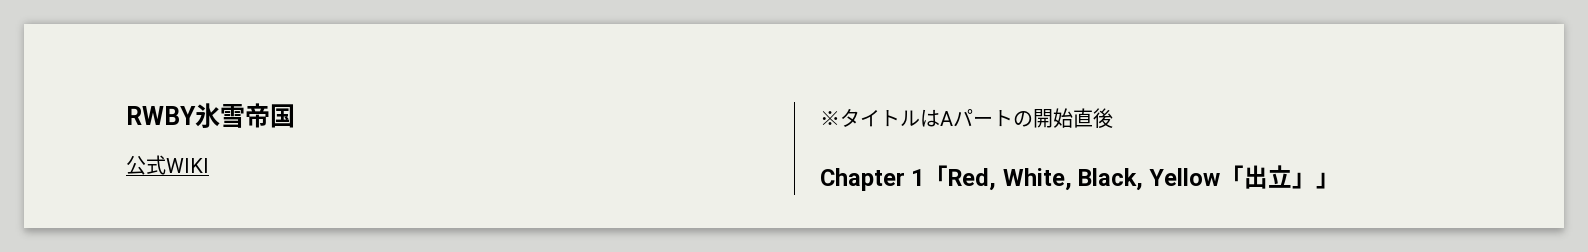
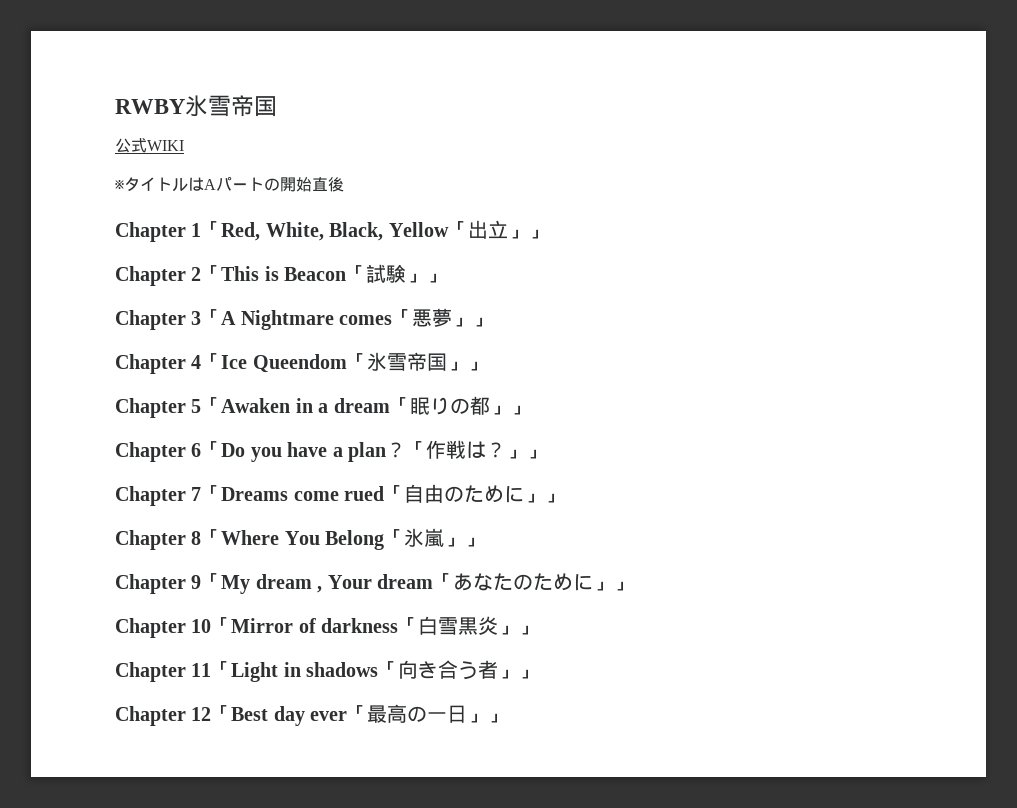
(1341, 180) none -> [115,264,447,286] [115,308,493,330] [115,352,487,374] [115,396,530,418] [115,440,546,462] [115,484,565,506] [115,528,485,550] [115,573,633,594] [115,616,539,638] [115,660,539,682] [115,704,508,726] // Chapter 2「This is Beacon「試験」」 // Chapter 3「A Nightmare comes「悪夢」」 // Chapter 4「Ice Queendom「氷雪帝国」」 // Chapter 5「Awaken in a dream「眠りの都」」 // Chapter 6「Do you have a plan？「作戦は？」」 // Chapter 7「Dreams come rued「自由のために」」 // Chapter 8「Where You Belong「氷嵐」」 // Chapter 9「My dream , Your dream「あなたのために」」 // Chapter 10「Mirror of darkness「白雪黒炎」」 // Chapter 11「Light in shadows「向き合う者」」 // Chapter 12「Best day ever「最高の一日」」

